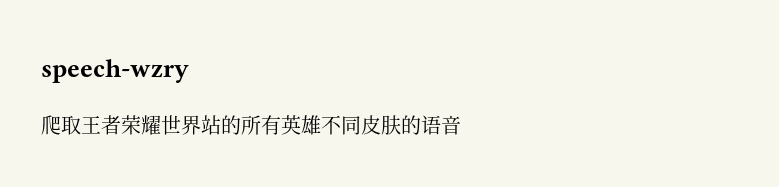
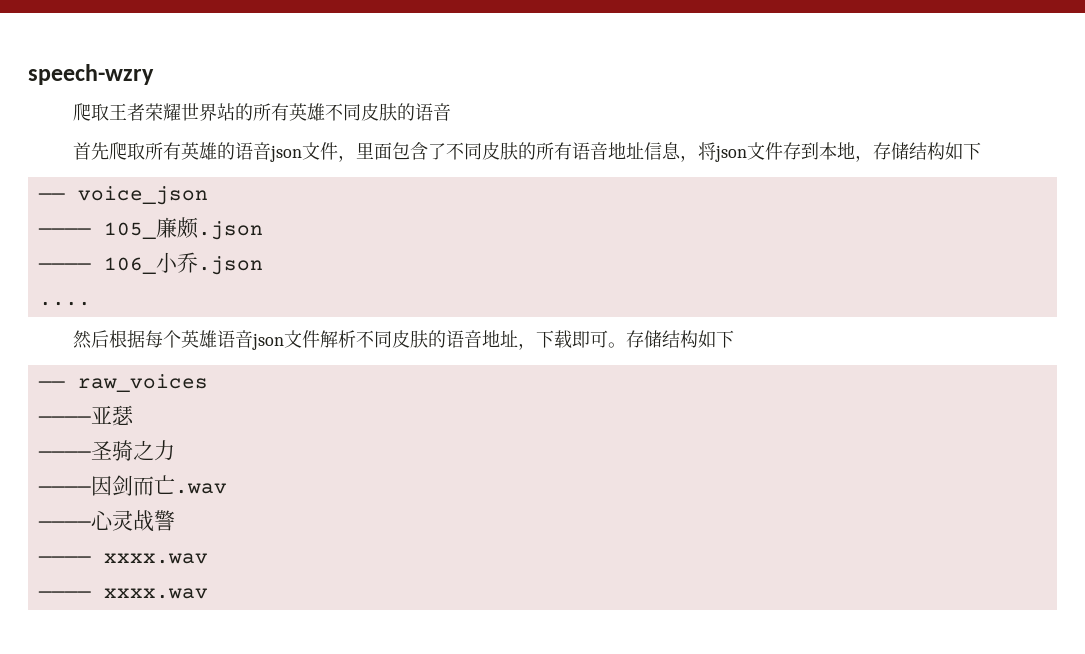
(461, 125) none -> [73,142,982,162] [37,186,208,205] [37,217,263,240] [37,252,263,275] [38,301,91,306] [73,330,735,350] [37,374,208,392] [37,405,134,426] [37,440,175,461] [37,475,227,496] [37,510,175,532] [37,553,208,564] [37,588,208,599] // 首先爬取所有英雄的语音json文件，里面包含了不同皮肤的所有语音地址信息，将json文件存到本地，存储结构如下 // —— voice_json // ———— 105_廉颇.json // ———— 106_小乔.json // .... // 然后根据每个英雄语音json文件解析不同皮肤的语音地址，下载即可。存储结构如下 // —— raw_voices // ————亚瑟 // ————圣骑之力 // ————因剑而亡.wav // ————心灵战警 // ———— xxxx.wav // ———— xxxx.wav

